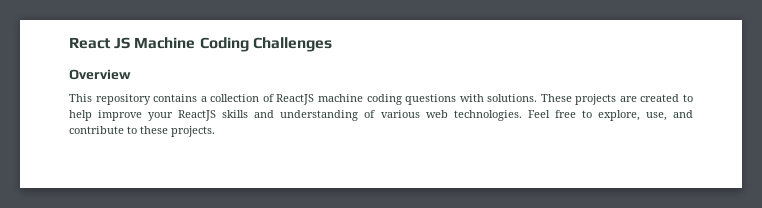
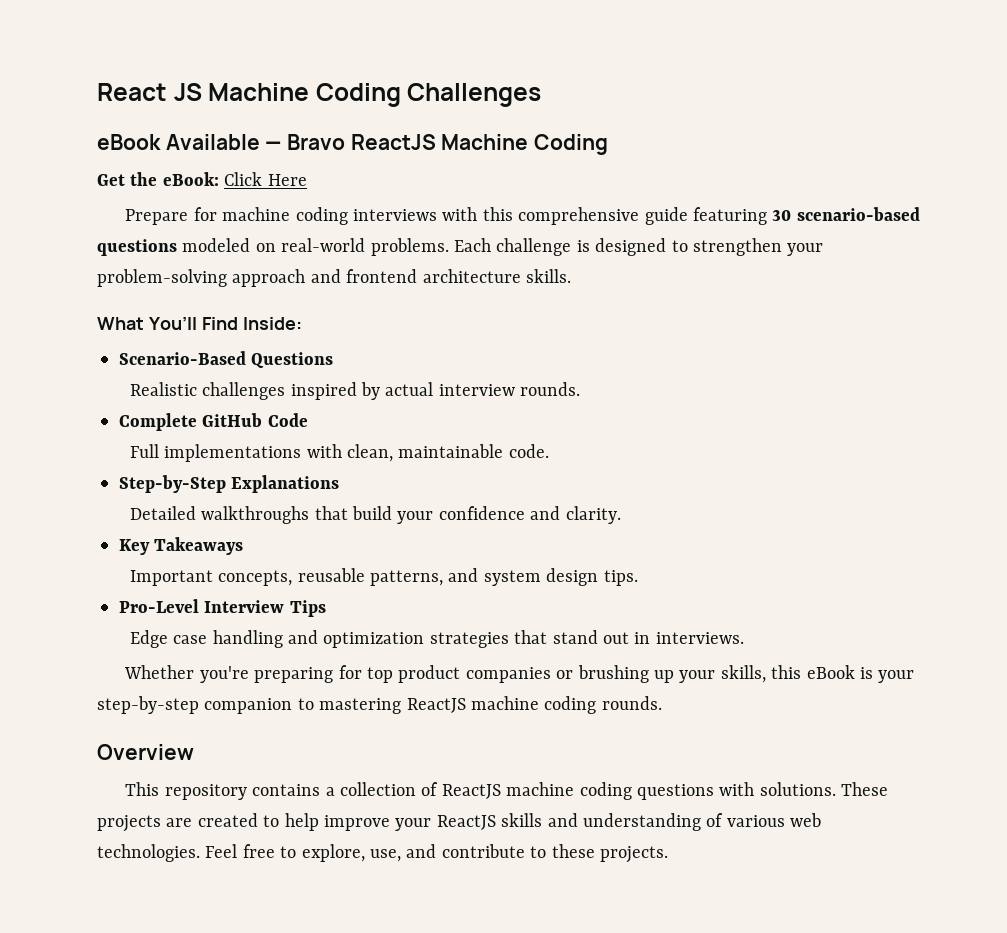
(332, 44) none -> [97,134,609,155] [97,172,307,186] [125,207,920,225] [97,238,824,256] [97,269,571,287] [97,316,302,330] [119,351,334,368] [129,382,581,400] [119,413,308,431] [129,444,549,462] [119,475,340,493] [129,506,621,524] [119,537,244,555] [129,568,638,586] [119,599,326,617] [129,630,744,648] [124,665,915,683] [97,696,662,714] // eBook Available — Bravo ReactJS Machine Coding // Get the eBook: Click Here // Prepare for machine coding interviews with this comprehensive guide featuring 30 scenario-based questions modeled on real-world problems. Each challenge is designed to strengthen your problem-solving approach and frontend architecture skills. // What You’ll Find Inside: // Scenario-Based Questions // Realistic challenges inspired by actual interview rounds. // Complete GitHub Code // Full implementations with clean, maintainable code. // Step-by-Step Explanations // Detailed walkthroughs that build your confidence and clarity. // Key Takeaways // Important concepts, reusable patterns, and system design tips. // Pro-Level Interview Tips // Edge case handling and optimization strategies that stand out in interviews. // Whether you're preparing for top product companies or brushing up your skills, this eBook is your step-by-step companion to mastering ReactJS machine coding rounds.

